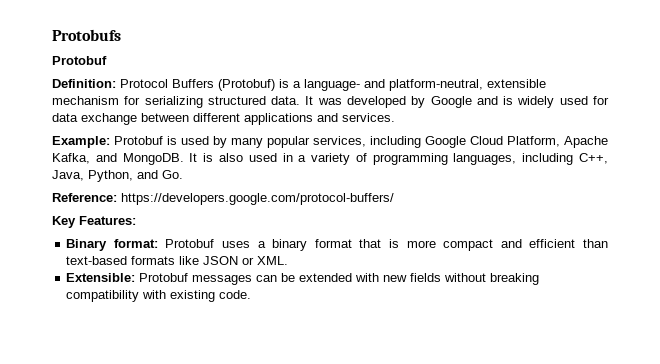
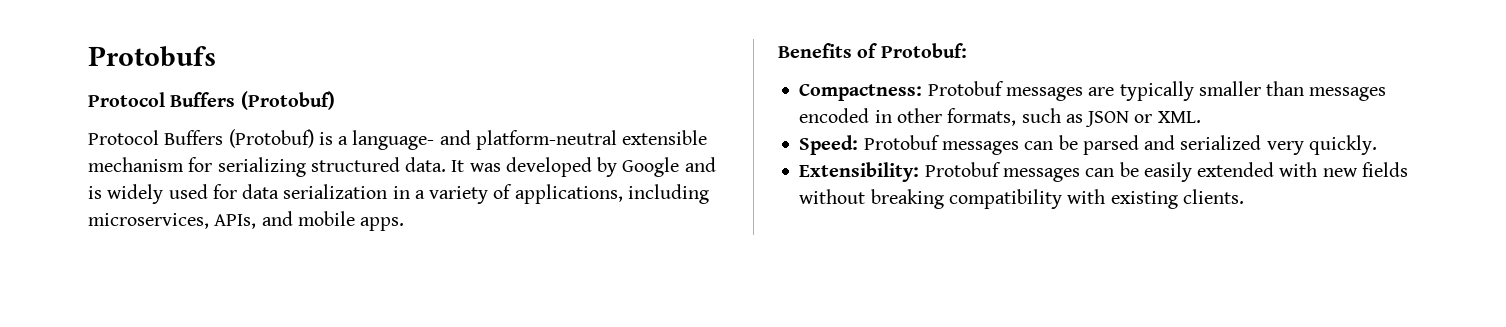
[52,56,107,65] [52,79,116,88] Protobuf // Definition: -> [88,91,335,110] Protocol Buffers (Protobuf) //
[389,79,483,91] platform-neutral, -> [475,130,617,150] platform-neutral
[81,113,395,125] [52,136,608,148] [52,153,608,165] [52,170,183,182] [52,193,394,205] [52,216,136,228] [66,239,609,251] [66,256,200,265] exchange between different applications and services. // Example: Protobuf is used by many popular services, including Google Cloud Platform, Apache Kafka, and MongoDB. It is also used in a variety of programming languages, including C++, Java, Python, and Go. // Reference: https://developers.google.com/protocol-buffers/ // Key Features: // Binary format: Protobuf uses a binary format that is more compact and efficient than text-based formats like -> [283,184,709,204] [88,211,405,231] [778,43,967,58] [799,81,1387,101] [799,108,1083,126] serialization in a variety of applications, including microservices, APIs, and mobile apps. // Benefits of Protobuf: // Compactness: Protobuf messages are typically smaller than messages encoded in other formats, such as
[66,273,296,285] Extensible: Protobuf messages can be -> [799,135,1377,155] [799,162,1192,182] Speed: Protobuf messages can be parsed and serialized very quickly. // Extensibility: Protobuf messages can be easily
[219,290,252,299] code. -> [1182,189,1244,204] clients.

